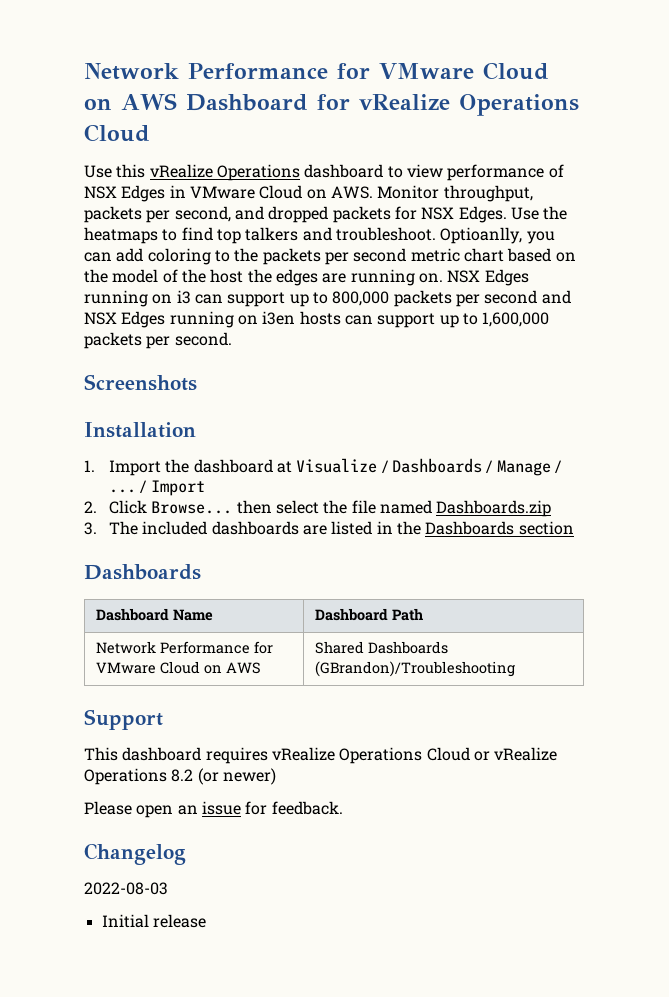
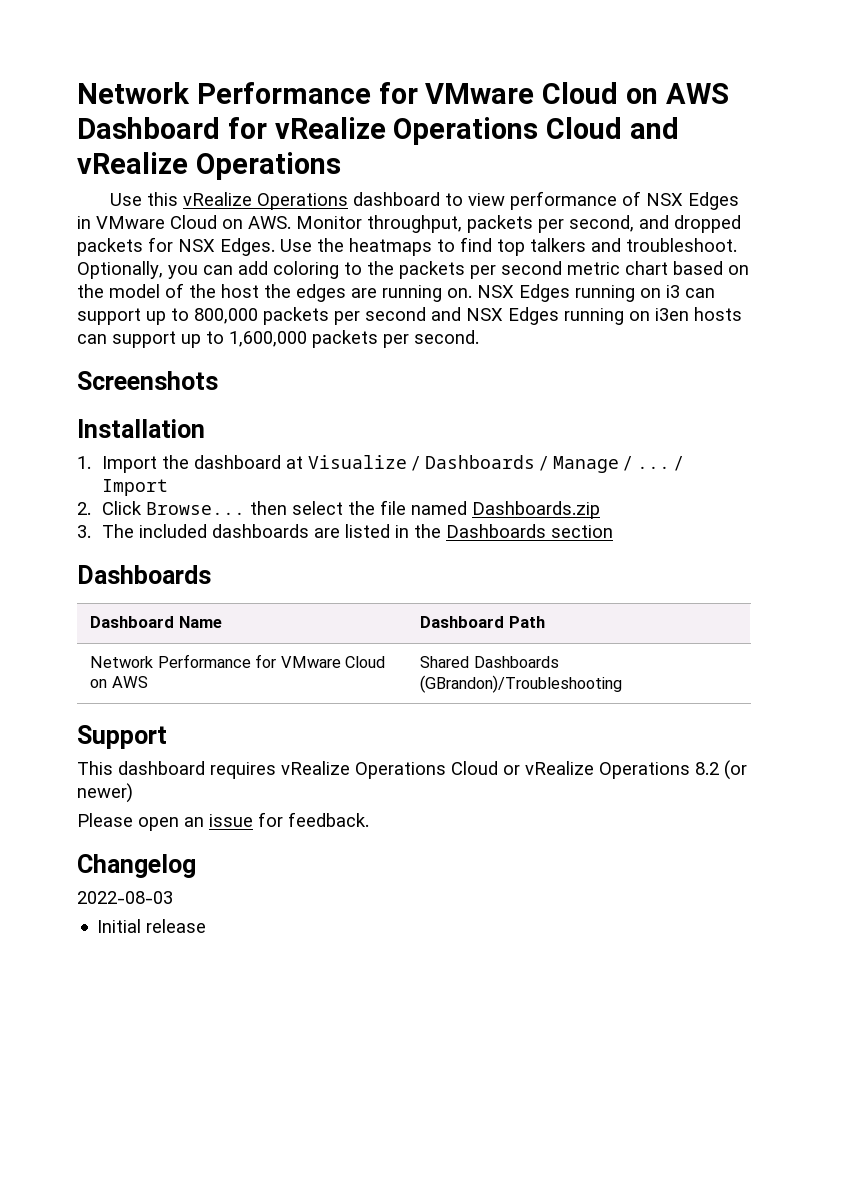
(150, 133) none -> [630,117,680,139] [77,152,341,180] and vRealize Operations
[440,227,523,244] Optioanlly, -> [77,261,163,279] Optionally,

